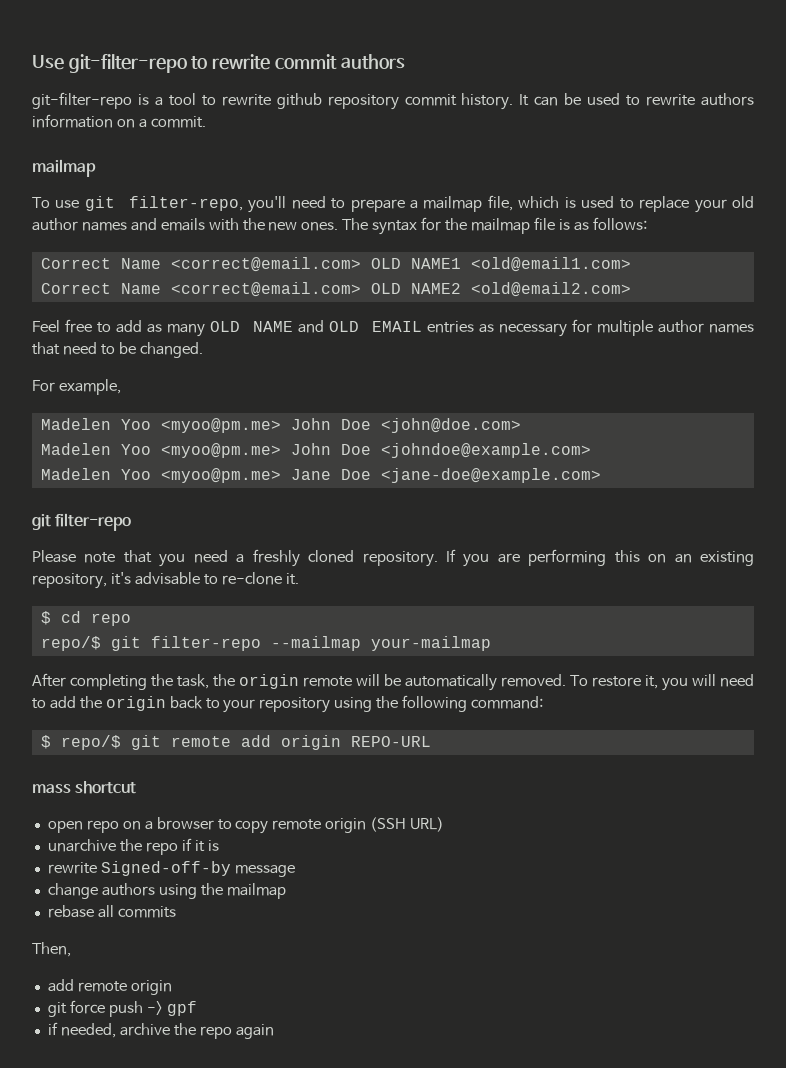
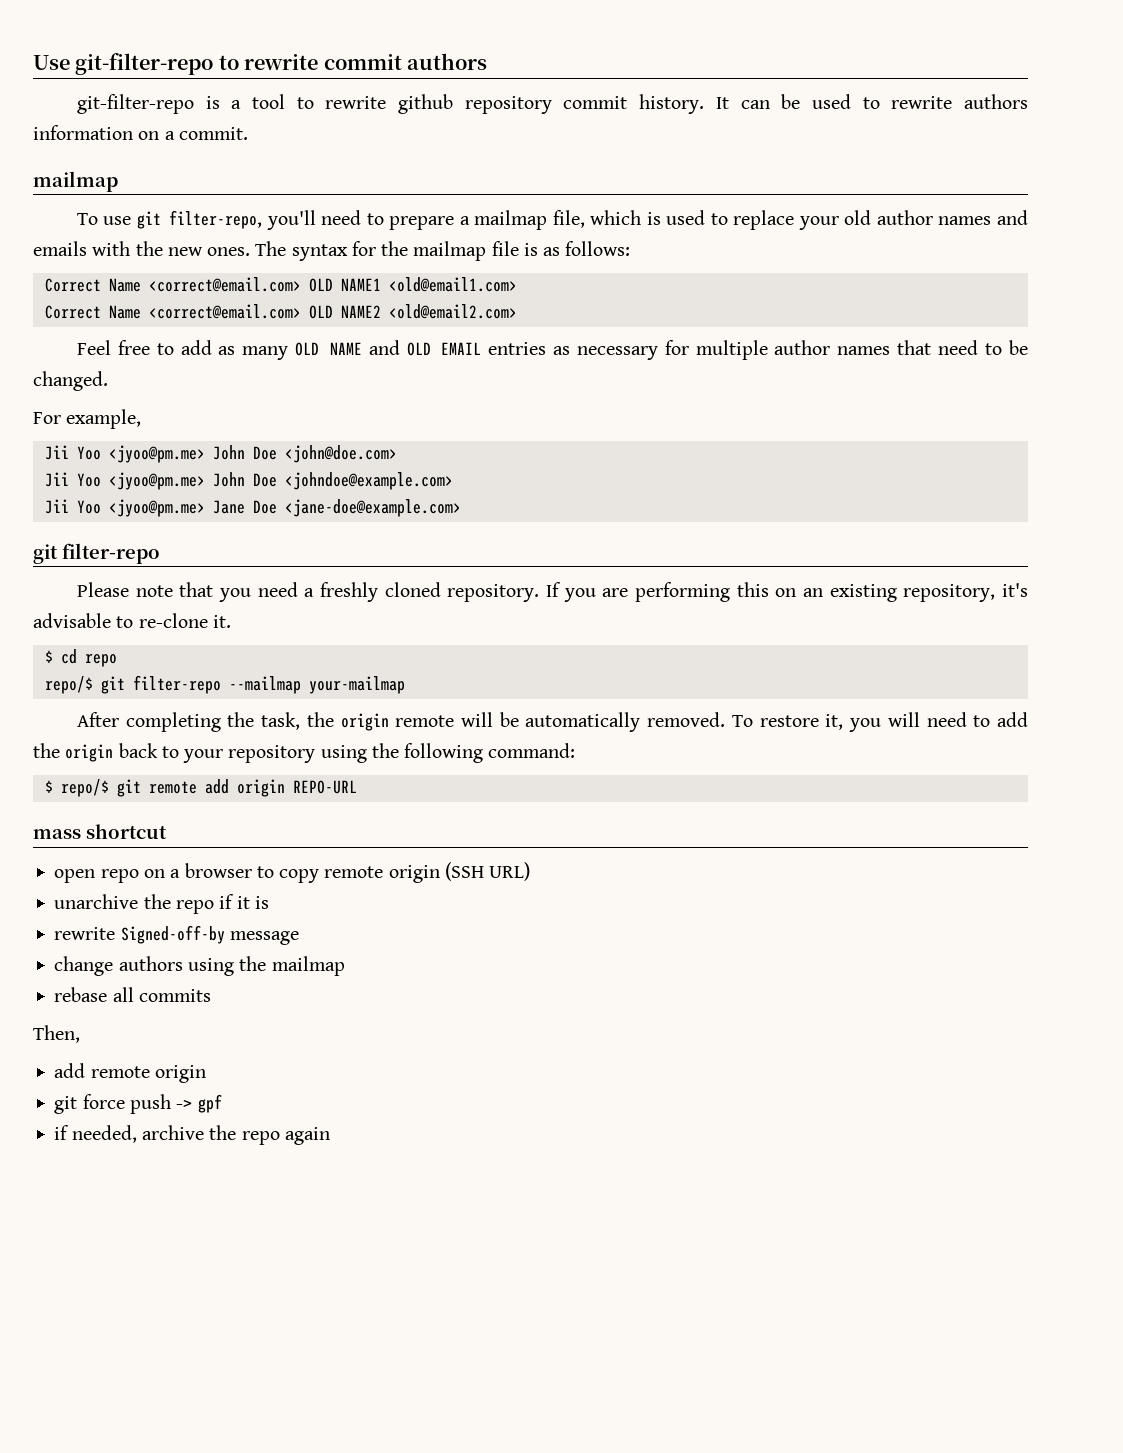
[40,418,281,433] Madelen Yoo <myoo@pm.me> -> [44,445,205,463] Jii Yoo <jyoo@pm.me>
[40,443,281,458] Madelen Yoo <myoo@pm.me> -> [44,472,205,490] Jii Yoo <jyoo@pm.me>
[40,468,281,483] Madelen Yoo <myoo@pm.me> -> [44,499,205,517] Jii Yoo <jyoo@pm.me>

